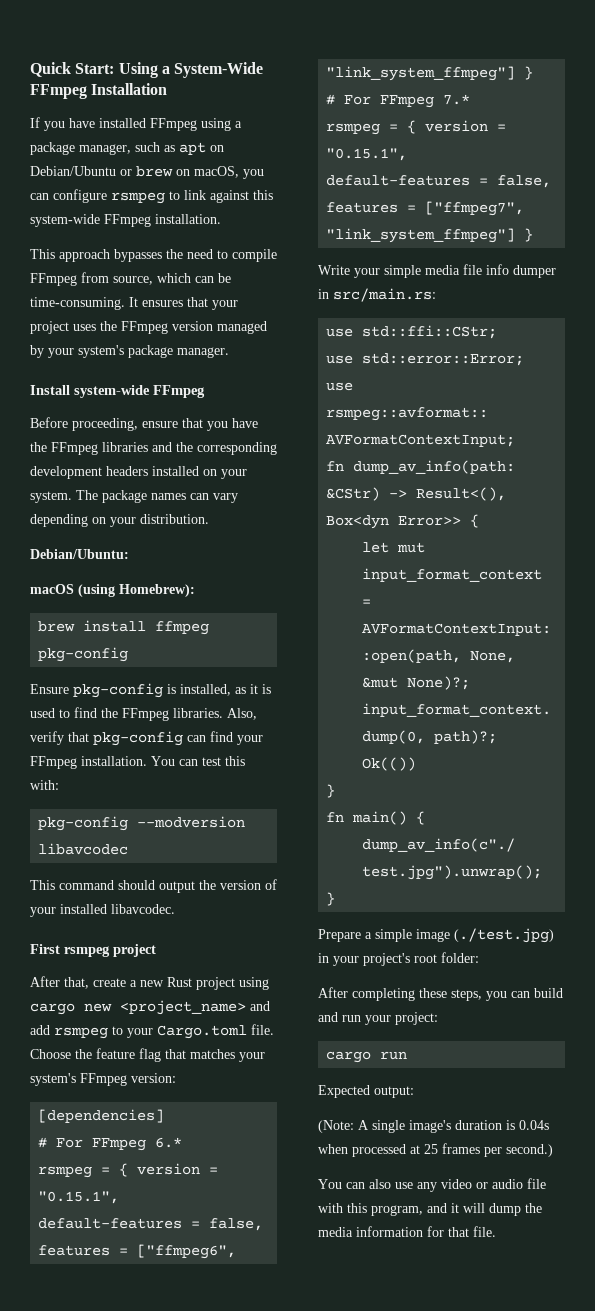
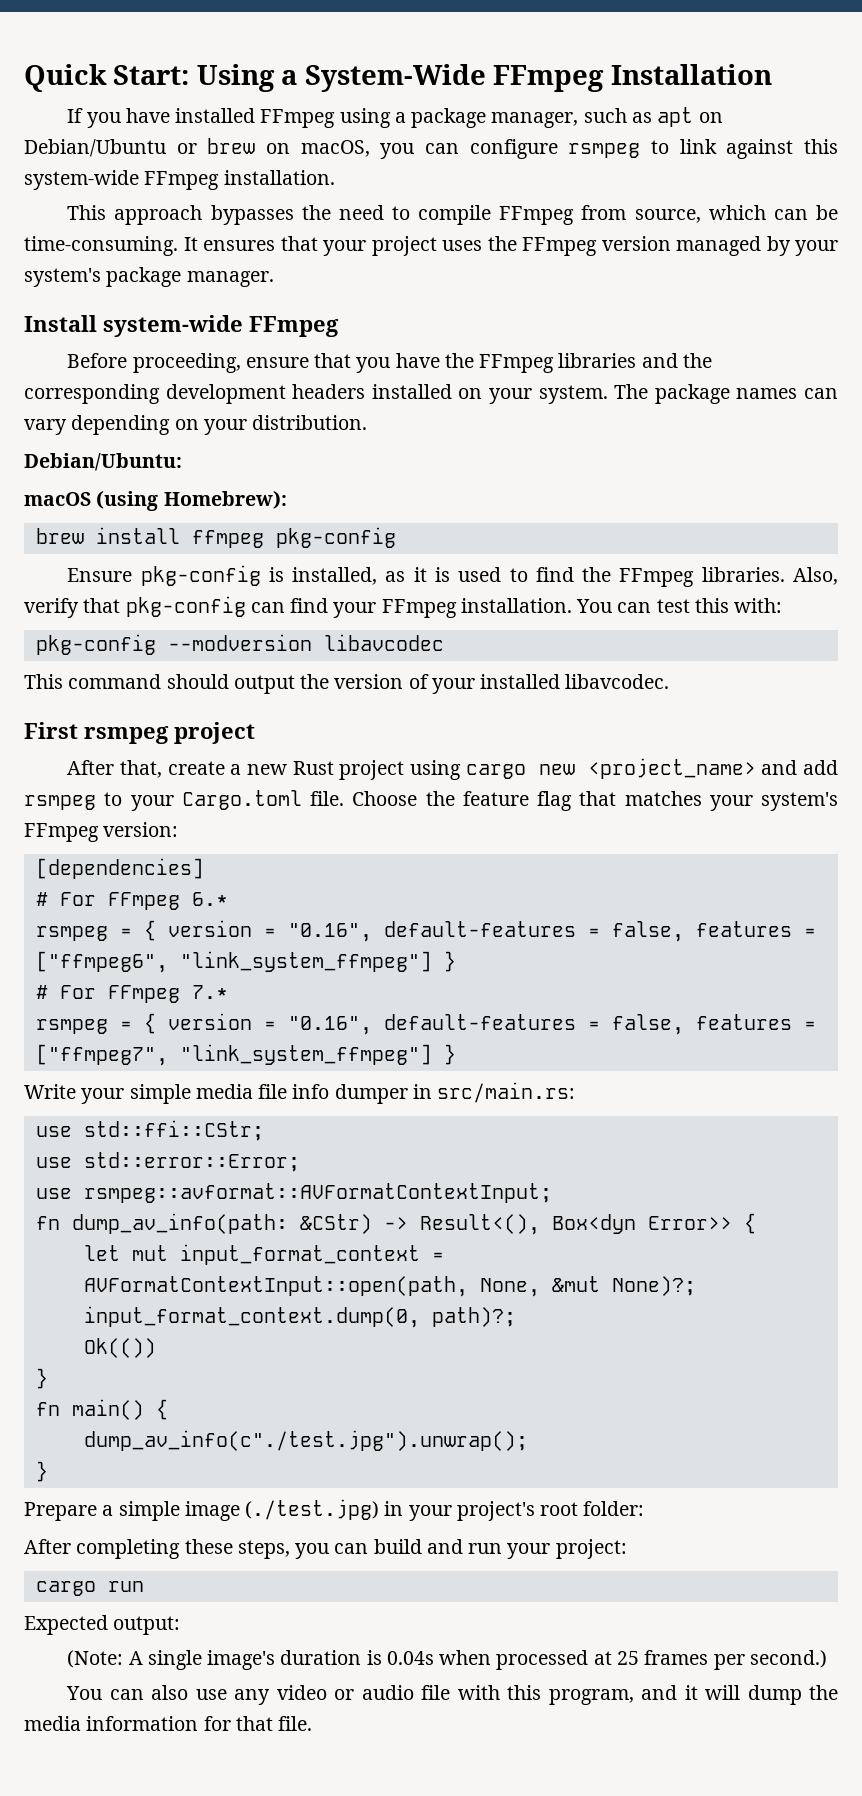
[38,1191,120,1204] "0.15.1", -> [287,923,372,942] "0.16",
[326,148,408,161] "0.15.1", -> [287,1016,372,1035] "0.16",

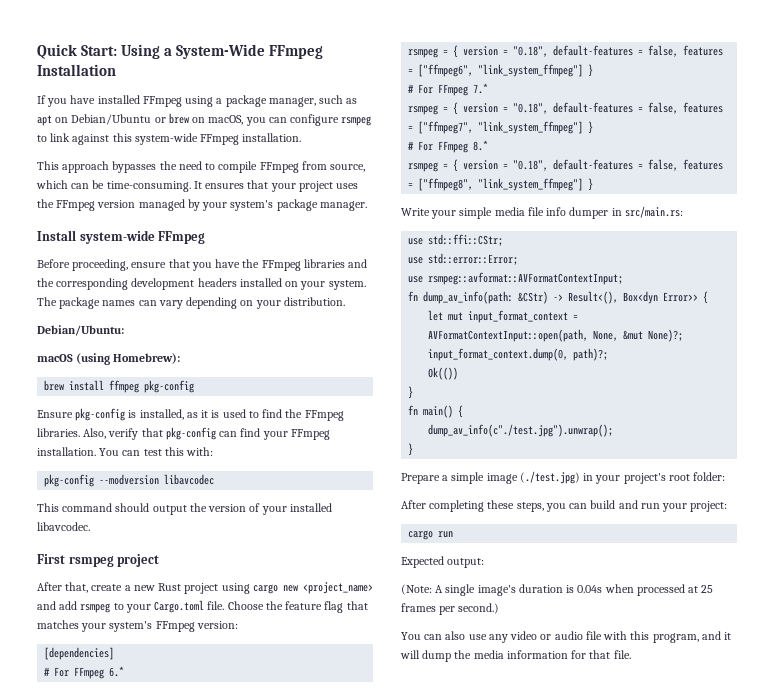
[287,923,372,942] "0.16", -> [513,46,549,57] "0.18",
[287,1016,372,1035] "0.16", -> [513,103,549,114] "0.18",
(456, 1054) none -> [408,140,489,153] [408,159,724,172] [408,178,594,191] // # For FFmpeg 8.* // rsmpeg = { version = "0.18", default-features = false, features = ["ffmpeg8", "link_system_ffmpeg"] }

